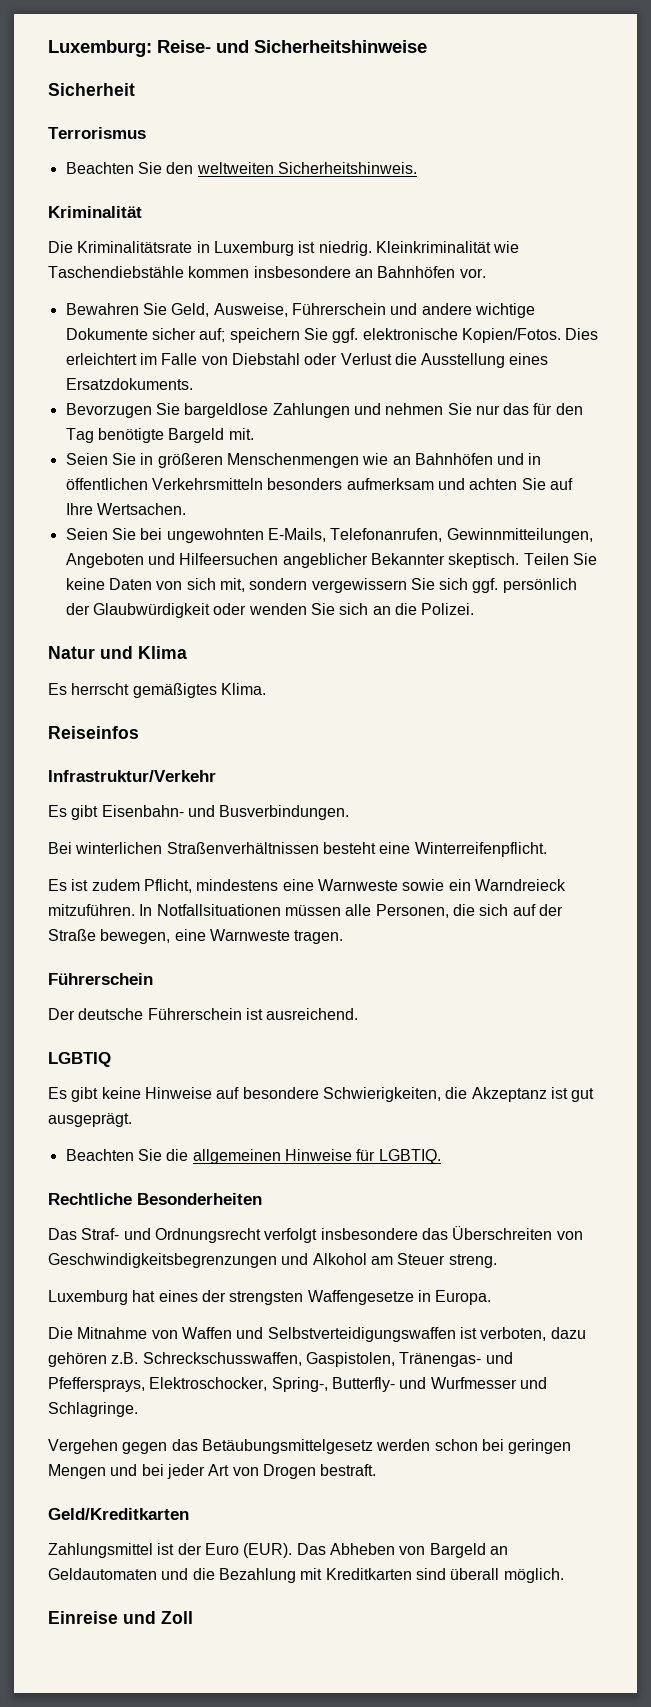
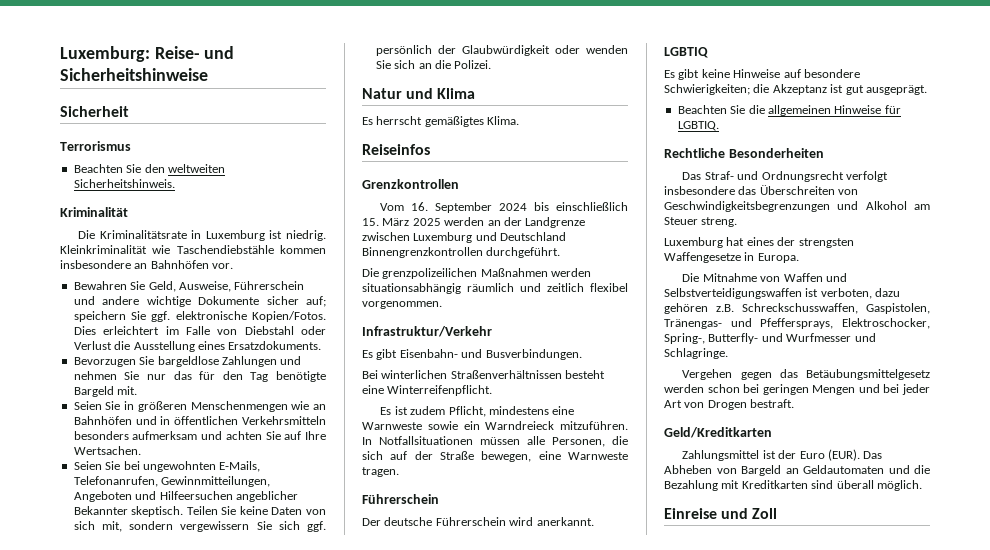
(139, 732) none -> [362,179,459,189] [380,202,628,213] [362,217,586,228] [362,232,567,243] [362,247,561,258] [362,268,592,279] [362,283,628,294] [362,301,442,309] // Grenzkontrollen // Vom 16. September 2024 bis einschließlich 15. März 2025 werden an der Landgrenze zwischen Luxemburg und Deutschland Binnengrenzkontrollen durchgeführt. // Die grenzpolizeilichen Maßnahmen werden situationsabhängig räumlich und zeitlich flexibel vorgenommen.
[245,1008,359,1020] ist ausreichend. -> [509,517,594,526] wird anerkannt.
[322,1087,441,1102] Schwierigkeiten, -> [664,84,750,95] Schwierigkeiten;

